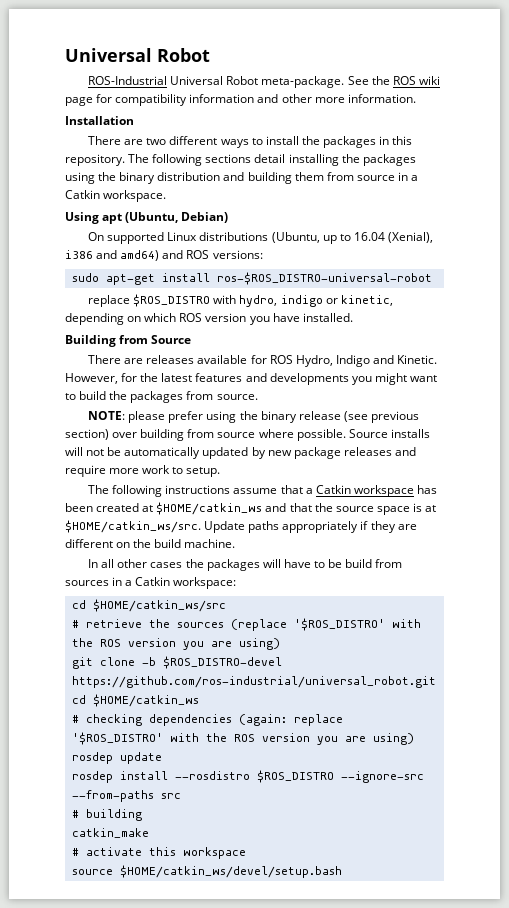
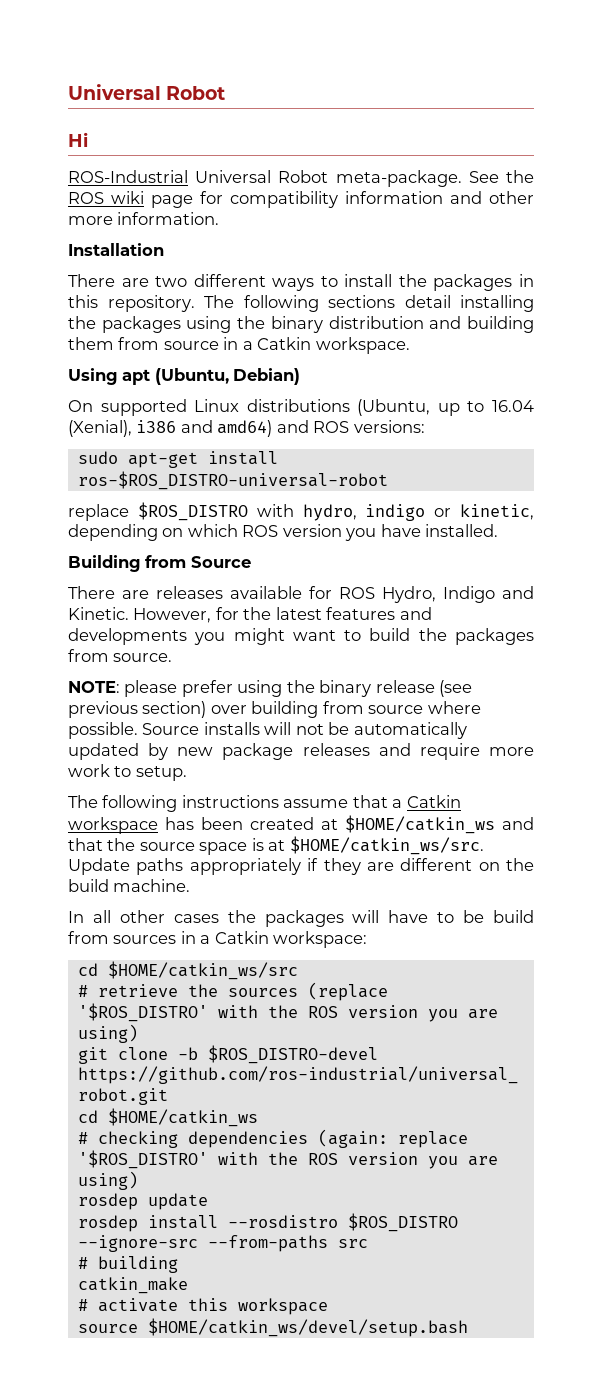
[65,48,210,62] Universal Robot -> [68,84,226,100] [68,132,88,147] Universal Robot // Hi

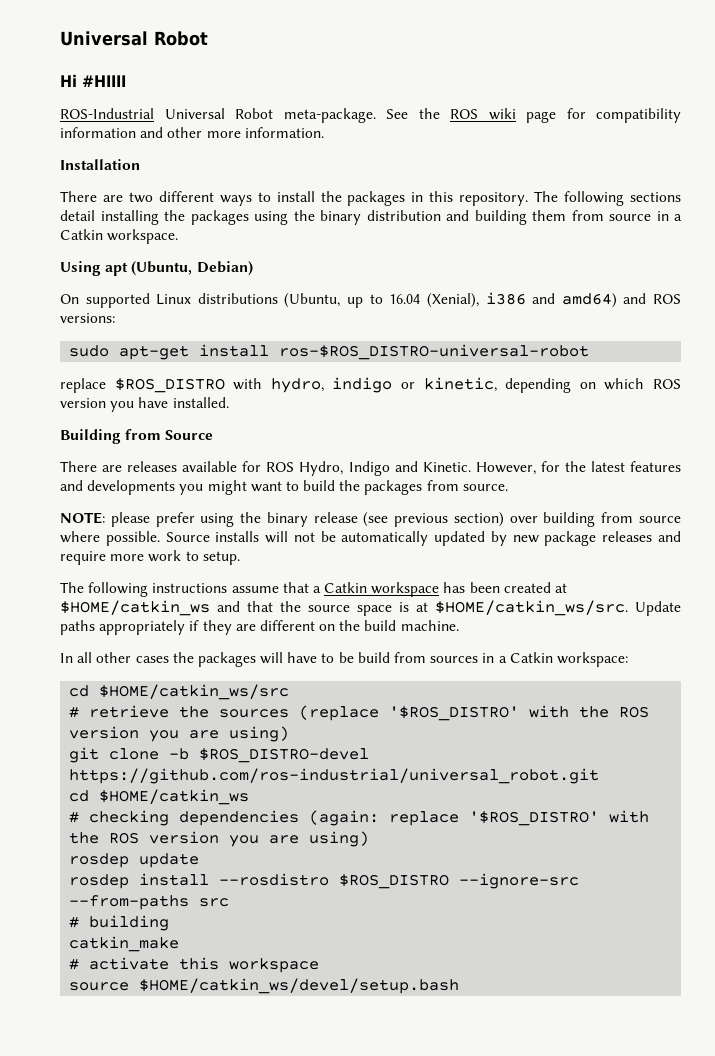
(88, 139) none -> [82,75,126,87] #HIIII

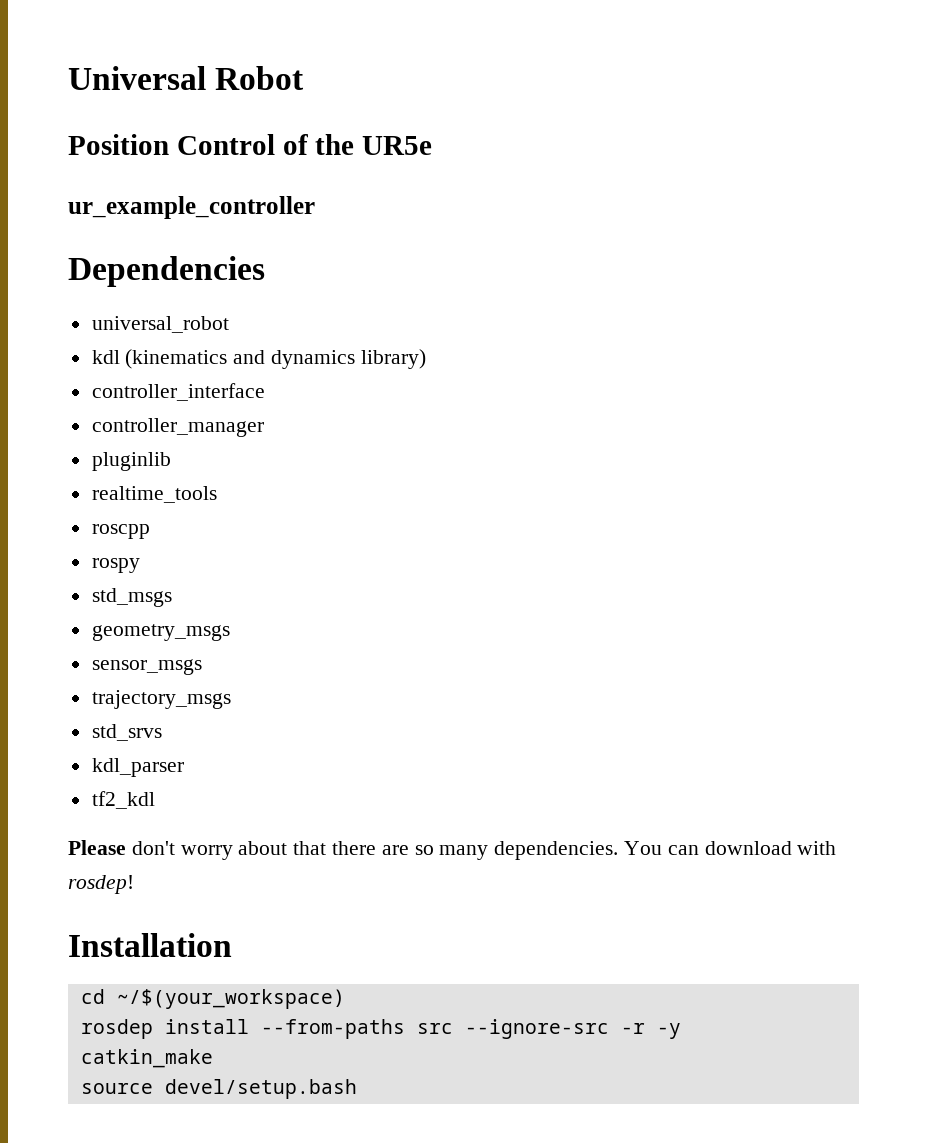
[60,74,126,87] [60,108,681,123] [60,127,324,138] [60,159,140,170] [60,191,682,206] [60,210,682,225] [60,229,179,244] [60,261,253,276] [60,292,682,308] [60,313,115,323] [69,344,590,360] [60,377,682,393] [60,397,229,412] [60,429,214,444] [60,461,681,476] [60,480,508,495] [60,512,681,527] [60,531,681,546] [60,550,240,565] [60,582,568,597] [60,600,681,616] [60,620,459,635] [60,652,628,667] [69,684,290,700] [69,705,650,721] [69,726,290,742] [69,747,370,763] [69,768,600,784] [69,789,250,805] [69,810,650,826] [69,831,370,847] [69,853,200,868] Hi #HIIII // ROS-Industrial Universal Robot meta-package. See the ROS wiki page for compatibility information and other more information. // Installation // There are two different ways to install the packages in this repository. The following sections detail installing the packages using the binary distribution and building them from source in a Catkin workspace. // Using apt (Ubuntu, Debian) // On supported Linux distributions (Ubuntu, up to 16.04 (Xenial), i386 and amd64) and ROS versions: // sudo apt-get install ros-$ROS_DISTRO-universal-robot // replace $ROS_DISTRO with hydro, indigo or kinetic, depending on which ROS version you have installed. // Building from Source // There are releases available for ROS Hydro, Indigo and Kinetic. However, for the latest features and developments you might want to build the packages from source. // NOTE: please prefer using the binary release (see previous section) over building from source where possible. Source installs will not be automatically updated by new package releases and require more work to setup. // The following instructions assume that a Catkin workspace has been created at $HOME/catkin_ws and that the source space is at $HOME/catkin_ws/src. Update paths appropriately if they are different on the build machine. // In all other cases the packages will have to be build from sources in a Catkin workspace: // cd $HOME/catkin_ws/src // # retrieve the sources (replace '$ROS_DISTRO' with the ROS version you are using) // git clone -b $ROS_DISTRO-devel https://github.com/ros-industrial/universal_robot.git // cd $HOME/catkin_ws // # checking dependencies (again: replace '$ROS_DISTRO' with the ROS version you are using) // rosdep update -> [68,134,433,155] [68,196,315,219] [68,256,265,287] [91,316,229,333] [91,349,426,369] [91,383,265,401] [91,418,264,437] [91,452,171,471] [91,486,217,503] [91,524,150,539] [91,558,140,573] [91,588,172,607] [91,624,230,641] [91,659,202,675] [91,690,231,709] [91,724,162,741] [91,758,184,777] [91,791,155,809] [68,840,837,860] [68,875,134,894] [68,933,232,957] [80,989,345,1009] Position Control of the UR5e // ur_example_controller // Dependencies // universal_robot // kdl (kinematics and dynamics library) // controller_interface // controller_manager // pluginlib // realtime_tools // roscpp // rospy // std_msgs // geometry_msgs // sensor_msgs // trajectory_msgs // std_srvs // kdl_parser // tf2_kdl // Please don't worry about that there are so many dependencies. You can download with rosdep! // Installation // cd ~/$(your_workspace)
[219,873,580,889] --rosdistro $ROS_DISTRO --ignore-src -> (249, 1026) none
[69,915,170,931] [69,936,180,952] [69,957,320,973] [69,978,460,994] // # building // catkin_make // # activate this workspace // source $HOME/catkin_ws/devel/setup.bash -> [464,1019,681,1039] [80,1049,213,1068] [80,1079,357,1099] --ignore-src -r -y // catkin_make // source devel/setup.bash

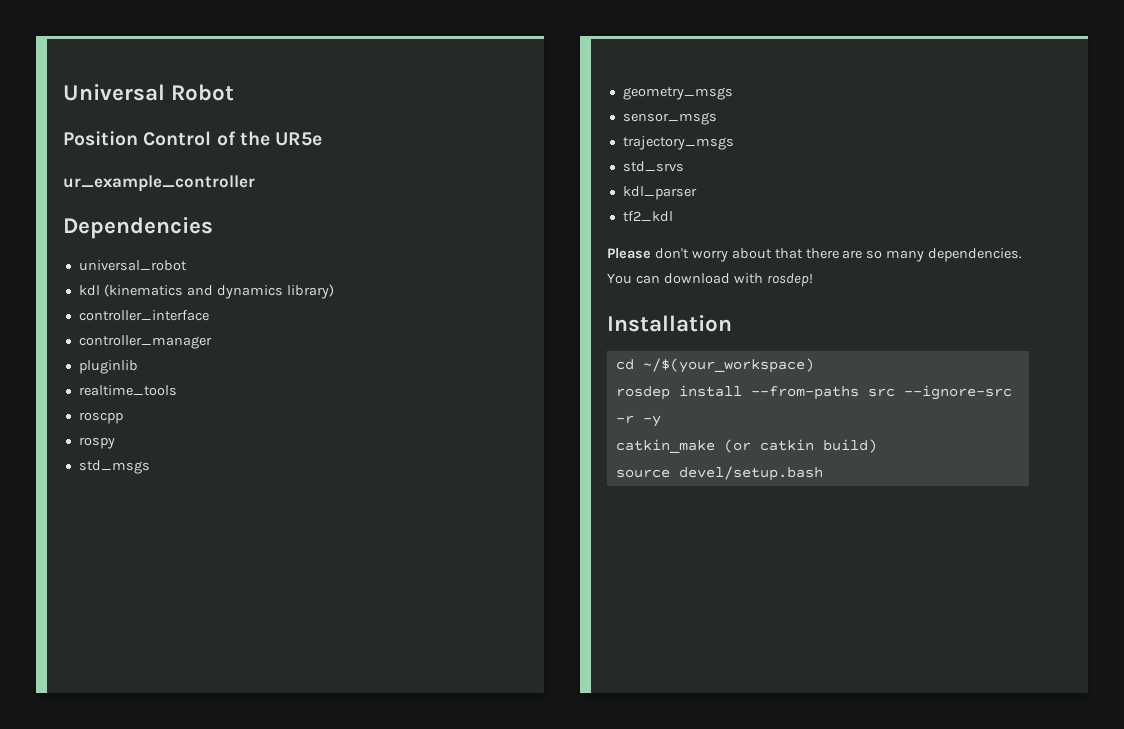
(213, 1058) none -> [723,439,877,453] (or catkin build)

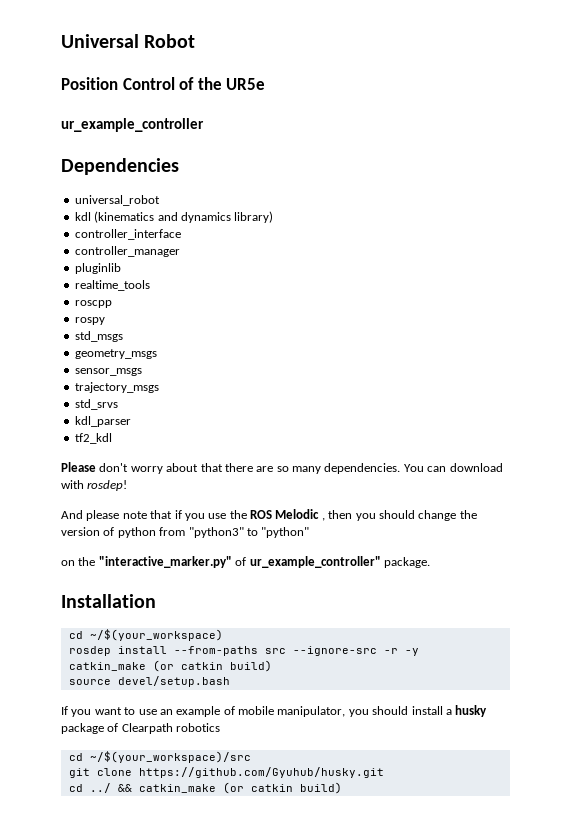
(813, 280) none -> [61,509,477,521] [61,527,310,538] [61,556,430,568] // And please note that if you use the ROS Melodic , then you should change the version of python from "python3" to "python" // on the "interactive_marker.py" of ur_example_controller" package.
(823, 473) none -> [61,705,488,717] [61,723,221,734] [68,751,251,763] [68,767,384,778] [68,782,342,794] // If you want to use an example of mobile manipulator, you should install a husky package of Clearpath robotics // cd ~/$(your_workspace)/src // git clone https://github.com/Gyuhub/husky.git // cd ../ && catkin_make (or catkin build)

